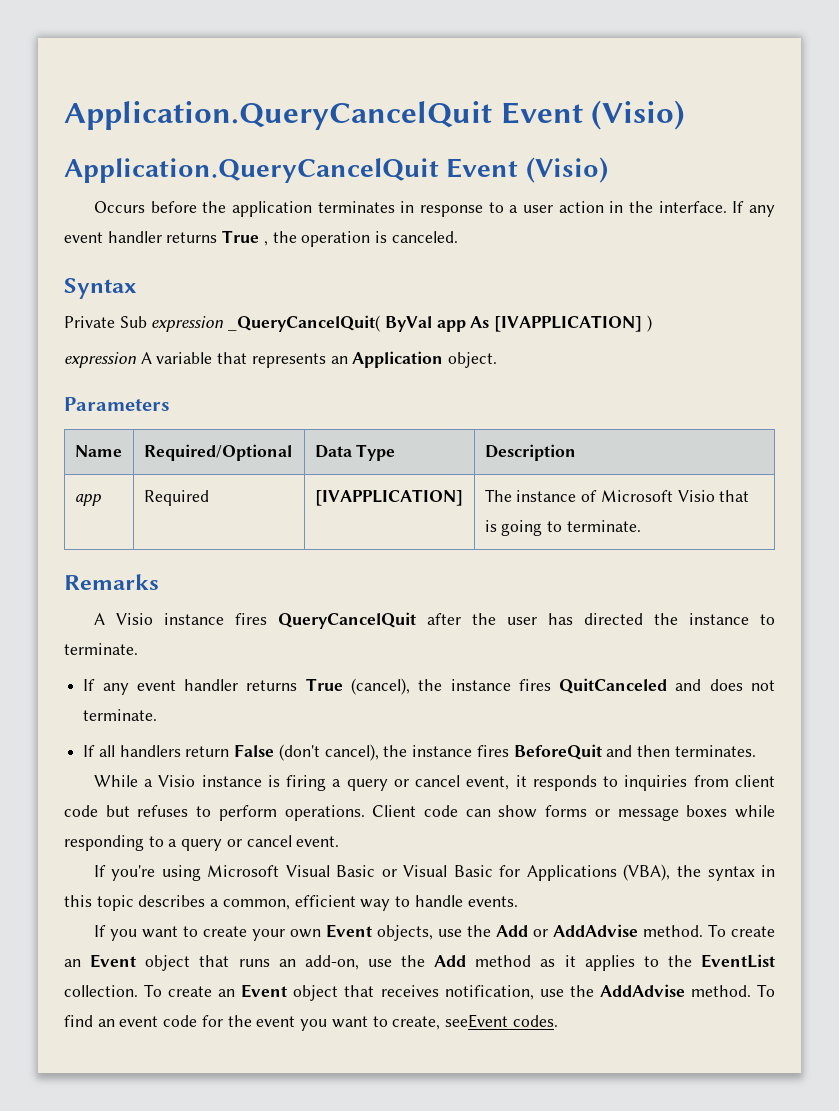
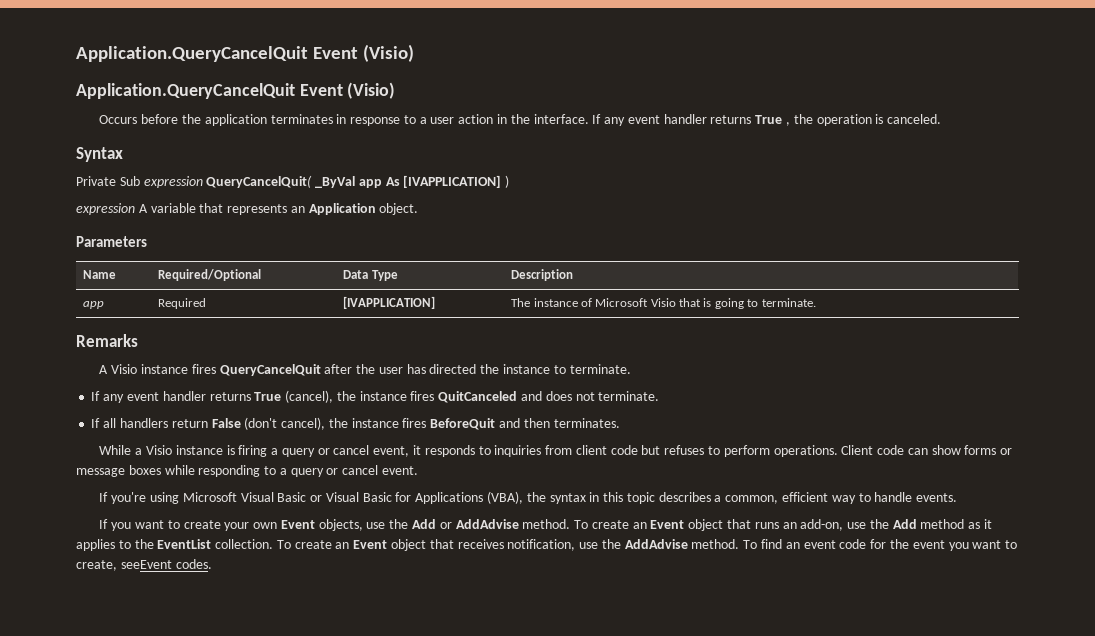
[228,315,432,332] _QueryCancelQuit( ByVal -> [206,175,356,188] QueryCancelQuit( _ByVal

